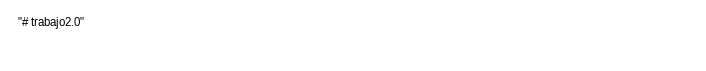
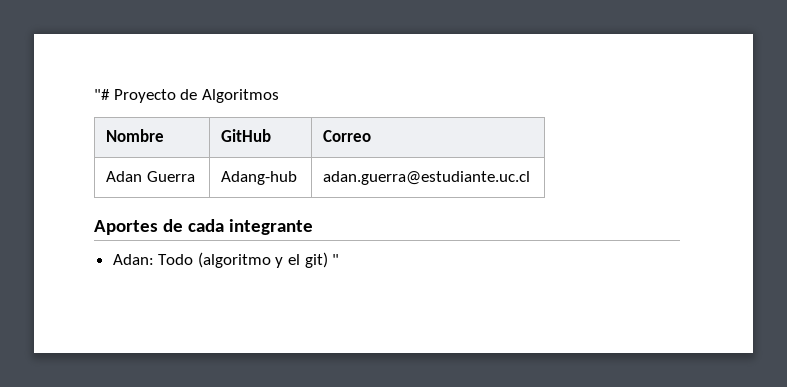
[31,17,85,29] trabajo2.0" -> [113,89,279,103] [106,129,165,142] [221,129,272,142] [323,130,372,142] [106,171,196,182] [221,171,298,185] [323,171,531,185] [94,219,313,235] [112,252,340,268] Proyecto de Algoritmos // Nombre | GitHub | Correo // Adan Guerra | Adang-hub | adan.guerra@estudiante.uc.cl // Aportes de cada integrante // Adan: Todo (algoritmo y el git) "

